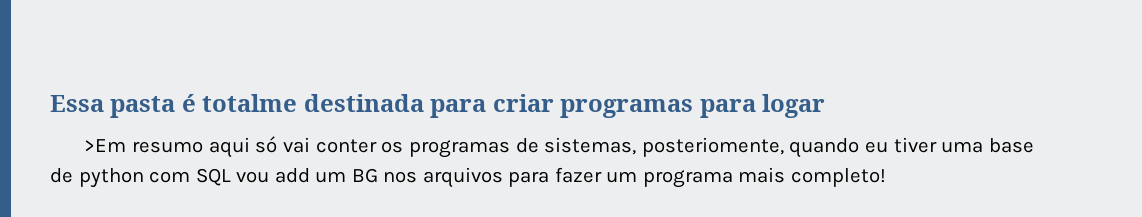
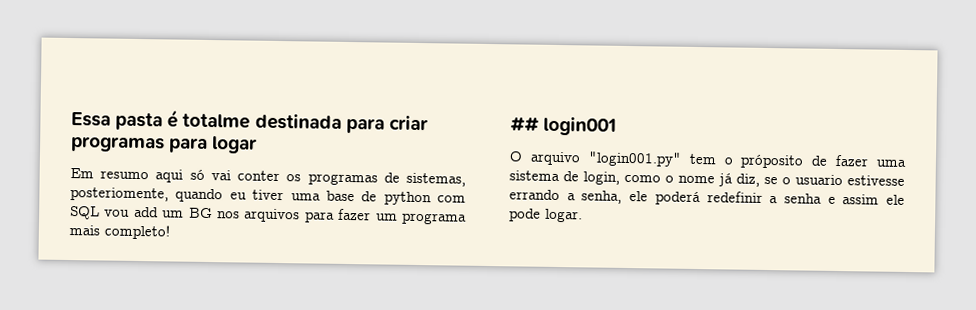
[84,139,127,152] >Em -> [70,168,94,179] Em
(887, 177) none -> [510,116,618,136] [509,151,906,169] [509,170,905,187] [509,189,905,206] [509,208,583,223] // ## login001 // O arquivo "login001.py" tem o próposito de fazer uma sistema de login, como o nome já diz, se o usuario estivesse errando a senha, ele poderá redefinir a senha e assim ele pode logar.

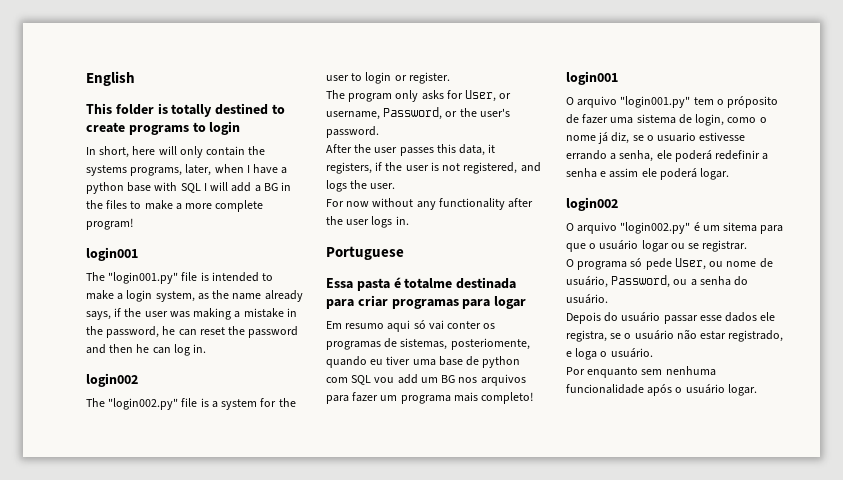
(71, 119) none -> [86,71,135,86] [86,103,285,117] [86,121,241,135] [86,146,266,158] [86,164,288,176] [86,182,292,194] [86,200,264,212] [86,218,133,230] [86,247,138,261] [86,272,274,284] [86,290,303,302] [86,308,297,320] [86,326,299,338] [86,344,207,356] [86,373,138,387] [86,398,296,410] [326,72,450,84] [326,90,512,102] [326,107,510,120] [326,126,379,138] [326,144,496,156] [326,162,541,174] [326,180,396,192] [326,198,534,210] [326,216,409,228] [326,246,404,260] English // This folder is totally destined to create programs to login // In short, here will only contain the systems programs, later, when I have a python base with SQL I will add a BG in the files to make a more complete program! // login001 // The "login001.py" file is intended to make a login system, as the name already says, if the user was making a mistake in the password, he can reset the password and then he can log in. // login002 // The "login002.py" file is a system for the user to login or register. // The program only asks for User, or username, Password, or the user's password. // After the user passes this data, it registers, if the user is not registered, and logs the user. // For now without any functionality after the user logs in. // Portuguese //
[510,116,539,132] ## -> (534, 398) none
[509,208,583,223] pode logar. -> [659,168,730,180] [566,197,618,211] [566,222,784,234] [566,240,748,252] [566,258,773,270] [566,275,749,288] [566,294,608,304] [566,312,776,324] [566,329,784,342] [566,348,653,360] [566,366,716,378] [566,384,757,396] poderá logar. // login002 // O arquivo "login002.py" é um sitema para que o usuário logar ou se registrar. // O programa só pede User, ou nome de usuário, Password, ou a senha do usuário. // Depois do usuário passar esse dados ele registra, se o usuário não estar registrado, e loga o usuário. // Por enquanto sem nenhuma funcionalidade após o usuário logar.

